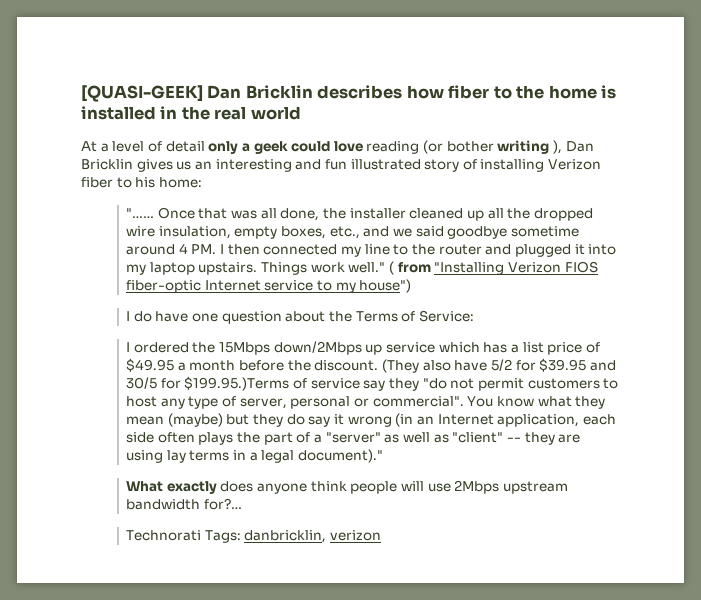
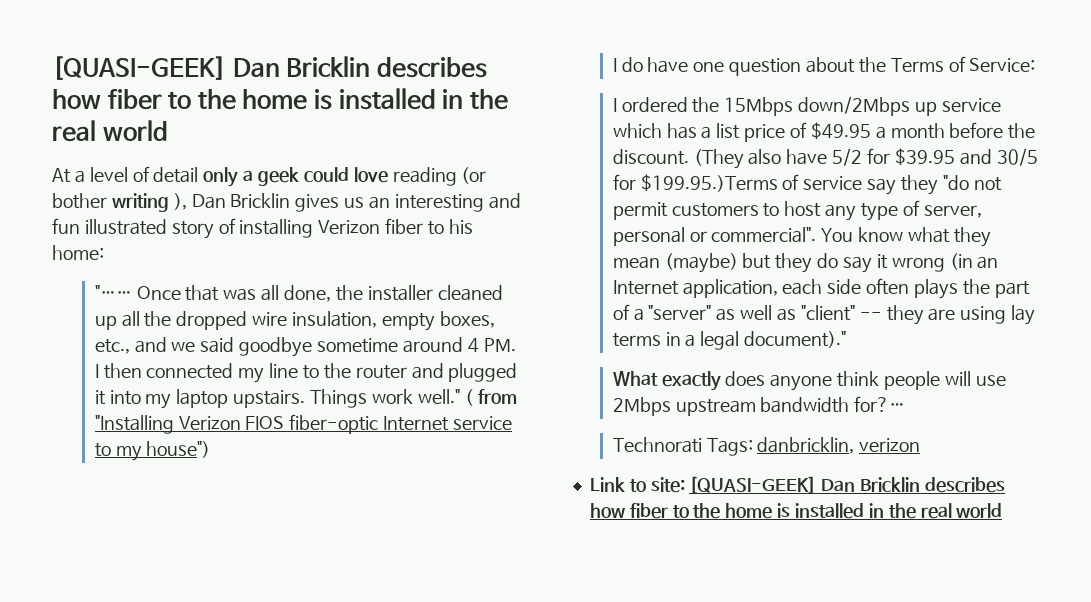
(382, 535) none -> [589,476,1005,494] [589,503,1003,519] // Link to site: [QUASI-GEEK] Dan Bricklin describes how fiber to the home is installed in the real world

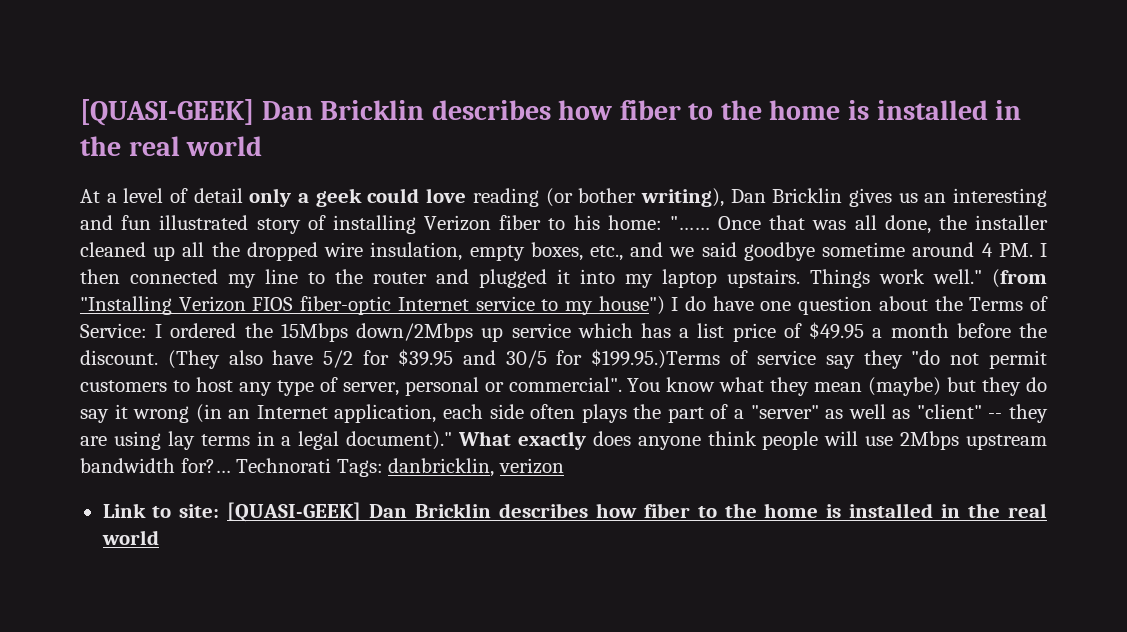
[111,193,187,212] writing ), -> [640,188,724,207] writing),
(104, 252) // -> (662, 222) none
[464,389,517,406] ( from -> [992,269,1047,288] (from
(211, 449) // -> (665, 305) none
(1036, 65) // -> (147, 330) none
(847, 339) // -> (453, 440) none
(906, 404) // -> (231, 465) none

